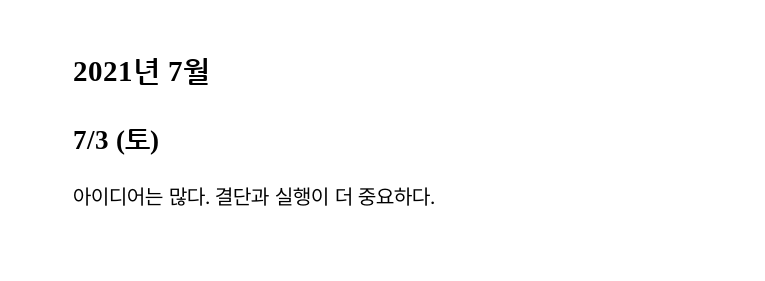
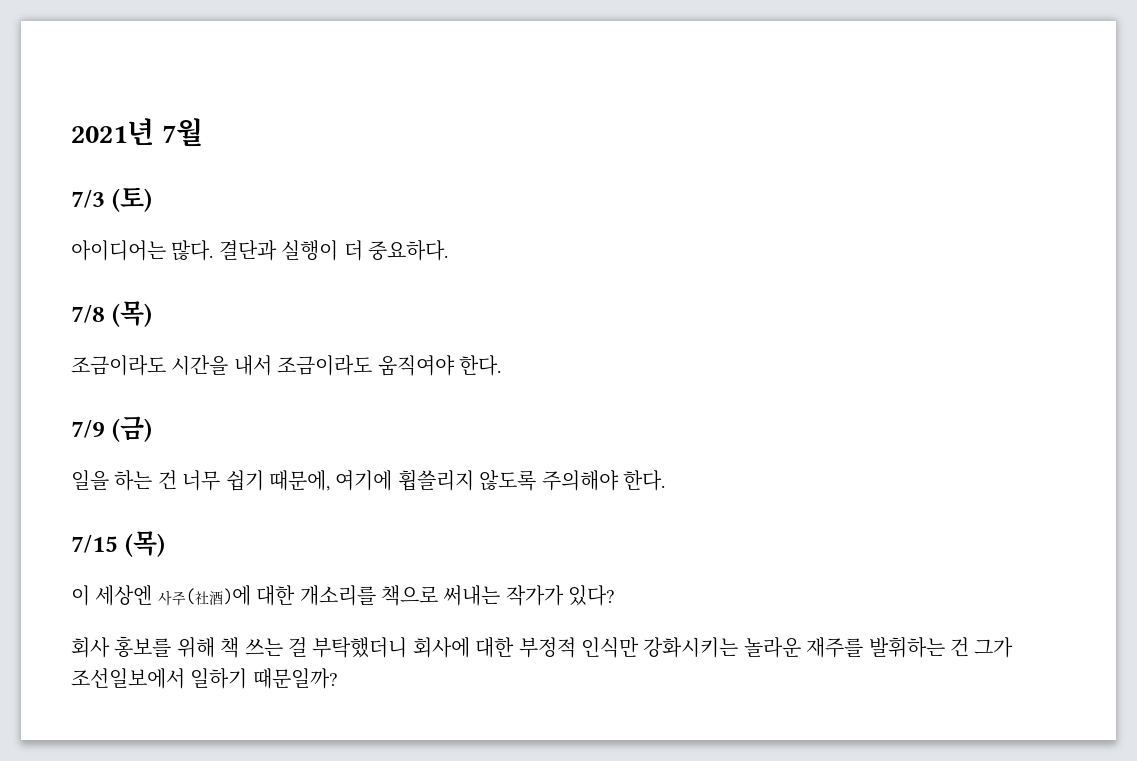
(436, 196) none -> [71,301,152,327] [71,355,501,376] [71,416,152,442] [71,469,665,491] [71,531,165,557] [71,585,616,606] [71,636,1014,658] [71,668,338,689] // 7/8 (목) // 조금이라도 시간을 내서 조금이라도 움직여야 한다. // 7/9 (금) // 일을 하는 건 너무 쉽기 때문에, 여기에 휩쓸리지 않도록 주의해야 한다. // 7/15 (목) // 이 세상엔 사주(社酒)에 대한 개소리를 책으로 써내는 작가가 있다? // 회사 홍보를 위해 책 쓰는 걸 부탁했더니 회사에 대한 부정적 인식만 강화시키는 놀라운 재주를 발휘하는 건 그가 조선일보에서 일하기 때문일까?

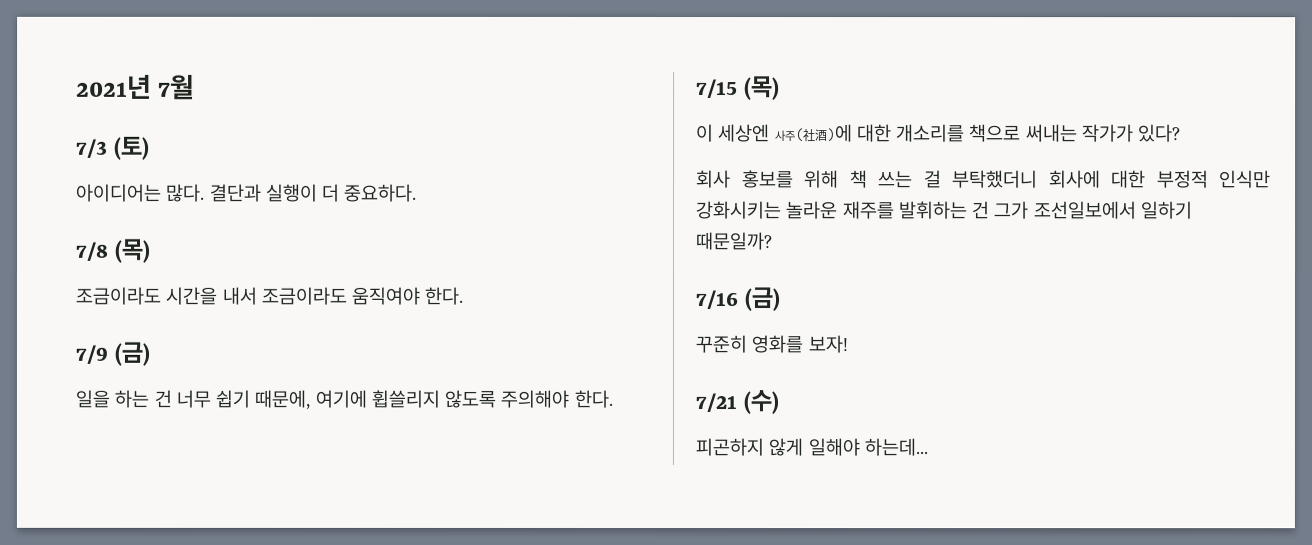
(338, 678) none -> [695,287,780,312] [695,335,848,354] [695,390,779,415] [695,438,928,457] // 7/16 (금) // 꾸준히 영화를 보자! // 7/21 (수) // 피곤하지 않게 일해야 하는데...

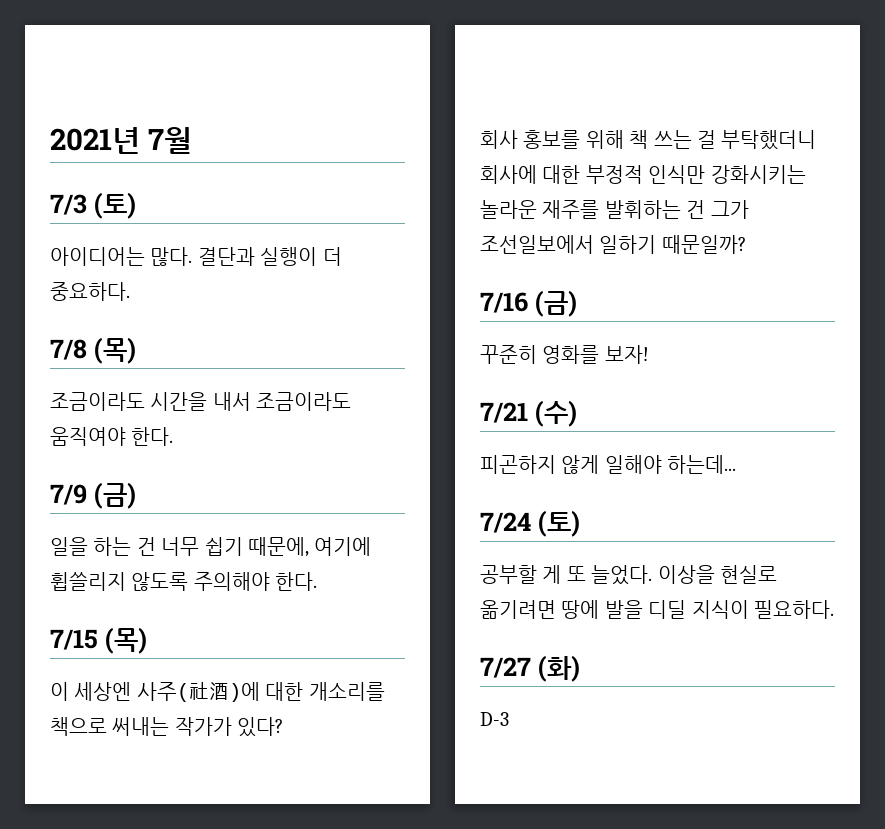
(928, 447) none -> [480,510,580,537] [480,565,777,585] [480,600,834,619] [480,655,580,682] [480,712,509,726] // 7/24 (토) // 공부할 게 또 늘었다. 이상을 현실로 옮기려면 땅에 발을 디딜 지식이 필요하다. // 7/27 (화) // D-3

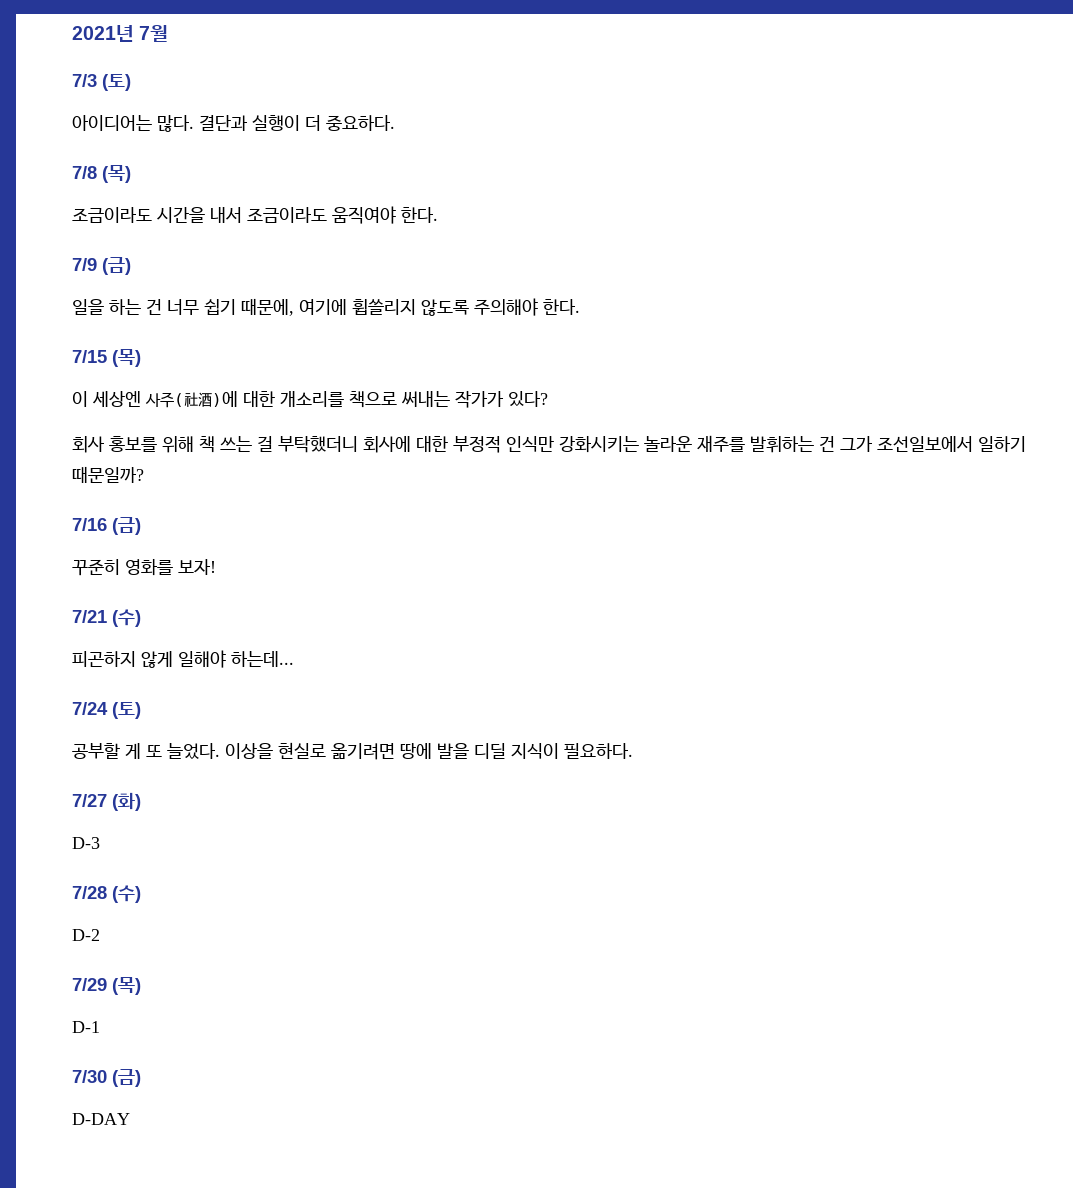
(509, 719) none -> [72,885,141,903] [72,929,100,941] [72,977,141,995] [72,1021,100,1033] [72,1069,141,1087] [72,1113,130,1125] // 7/28 (수) // D-2 // 7/29 (목) // D-1 // 7/30 (금) // D-DAY

